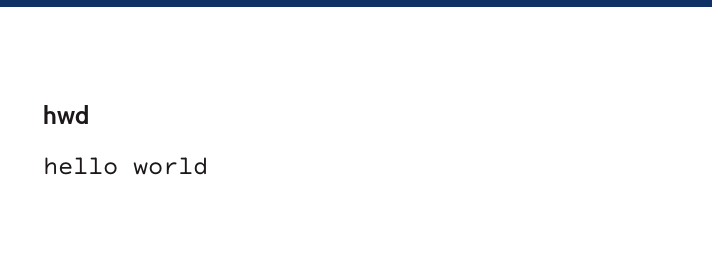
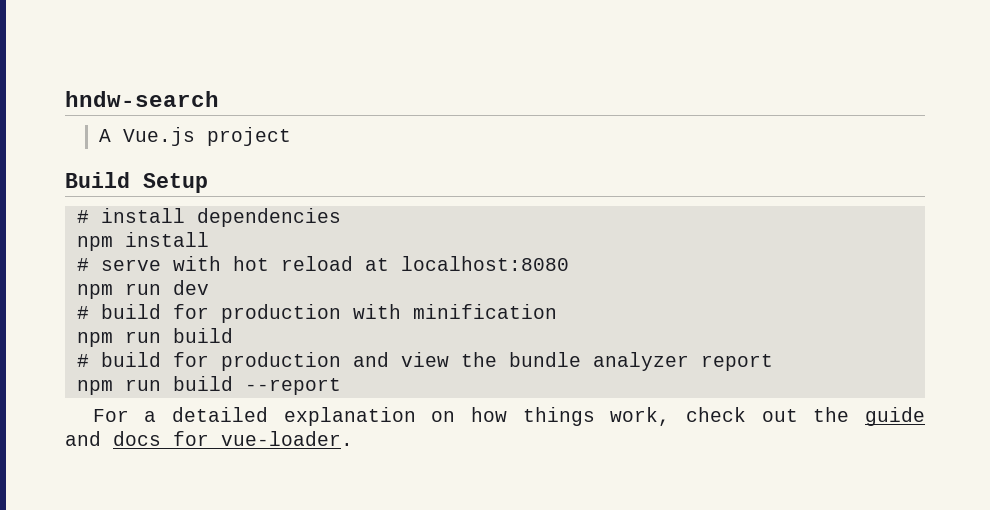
[43,105,89,124] [43,157,208,175] hwd // hello world -> [65,91,219,107] [99,127,292,146] [65,172,208,193] [76,208,341,227] [76,232,209,251] [76,256,569,271] [76,280,209,299] [76,304,557,323] [76,328,233,347] [76,352,773,371] [76,376,341,395] [92,407,925,426] [65,431,353,446] hndw-search // A Vue.js project // Build Setup // # install dependencies // npm install // # serve with hot reload at localhost:8080 // npm run dev // # build for production with minification // npm run build // # build for production and view the bundle analyzer report // npm run build --report // For a detailed explanation on how things work, check out the guide and docs for vue-loader.

